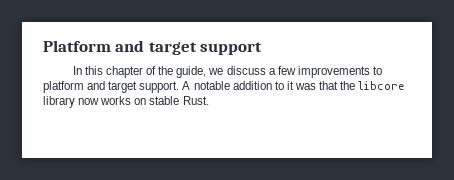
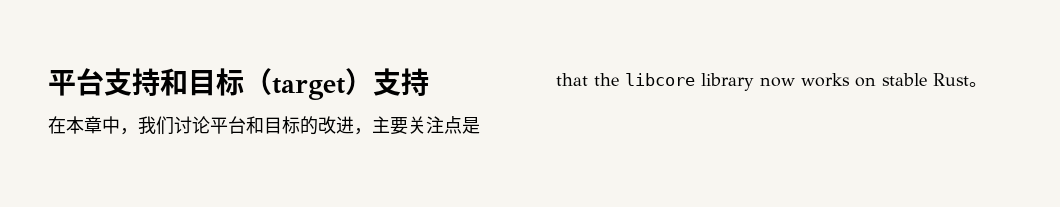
[43,40,263,55] [72,66,382,78] [43,81,316,93] Platform and target support // In this chapter of the guide, we discuss a few improvements to platform and target support. A notable addition to it was -> [48,68,429,100] [48,116,480,135] 平台支持和目标（target）支持 // 在本章中，我们讨论平台和目标的改进，主要关注点是
[182,96,209,105] Rust. -> [933,73,987,87] Rust。

